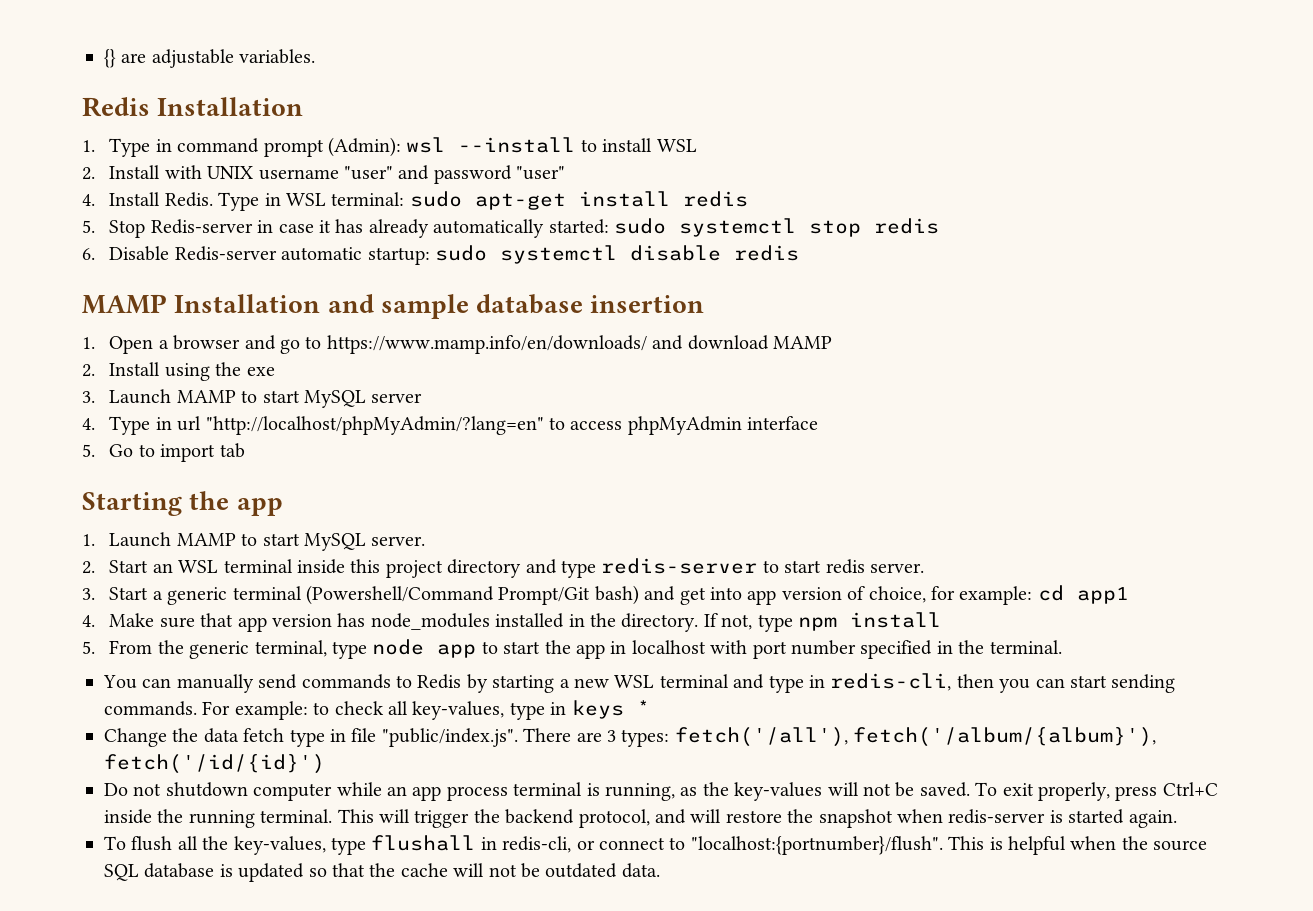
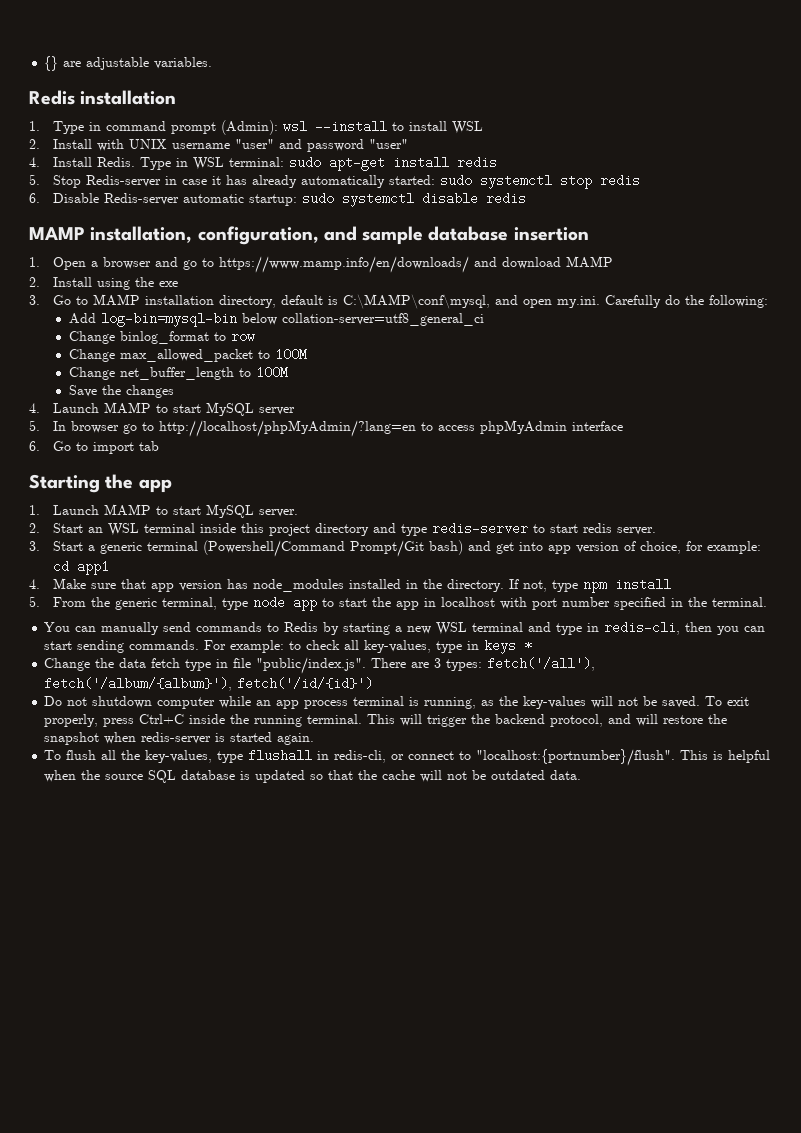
[157,97,304,116] Installation -> [80,90,177,105] installation
[174,294,321,313] Installation -> [90,226,319,245] installation, configuration,
(95, 397) none -> [53,294,769,309] [68,312,484,327] [68,331,255,344] [68,348,307,362] [68,366,288,380] [68,385,174,398] [29,403,40,413] Go to MAMP installation directory, default is C:\MAMP\conf\mysql, and open my.ini. Carefully do the following: // Add log-bin=mysql-bin below collation-server=utf8_general_ci // Change binlog_format to row // Change max_allowed_packet to 100M // Change net_buffer_length to 100M // Save the changes // 4.
[82,416,544,435] 4. Type in url "http://localhost/phpMyAdmin/?lang=en" -> [29,420,417,437] 5. In browser go to http://localhost/phpMyAdmin/?lang=en
[82,444,95,457] 5. -> [29,441,40,451] 6.

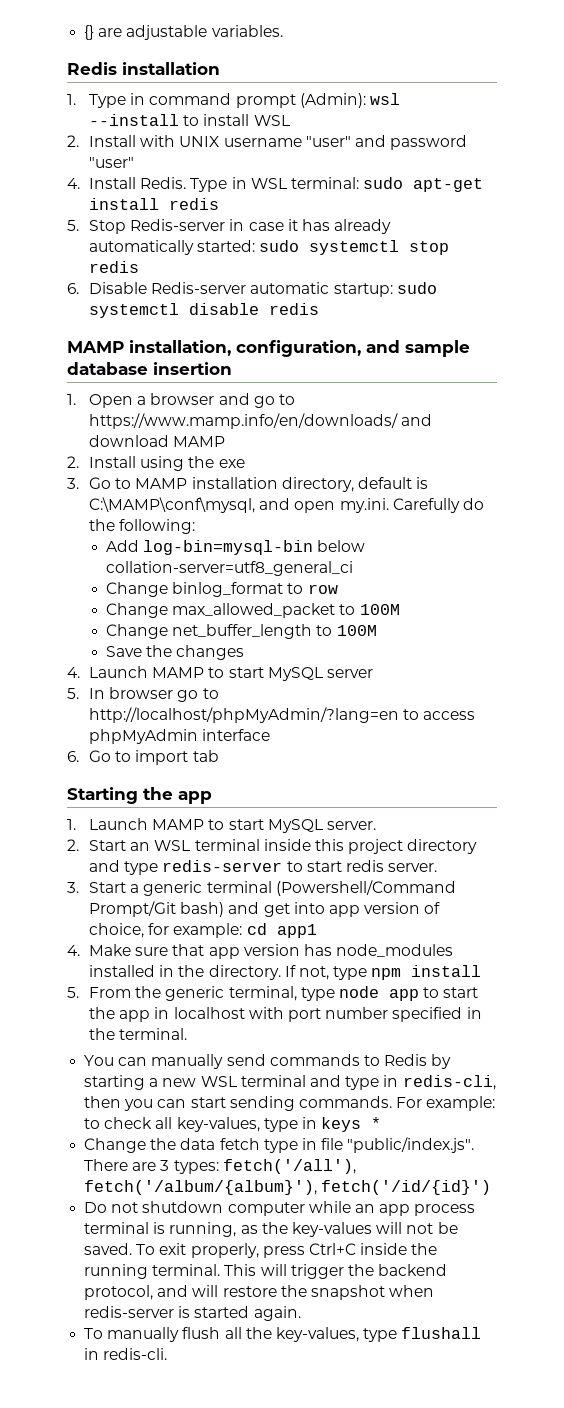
(62, 755) none -> [107,1327,180,1342] manually
[334,749,771,766] [44,770,582,783] redis-cli, or connect to "localhost:{portnumber}/flush". This is helpful when the source SQL database is updated so that the cache will not be outdated data. -> [103,1348,168,1360] redis-cli.

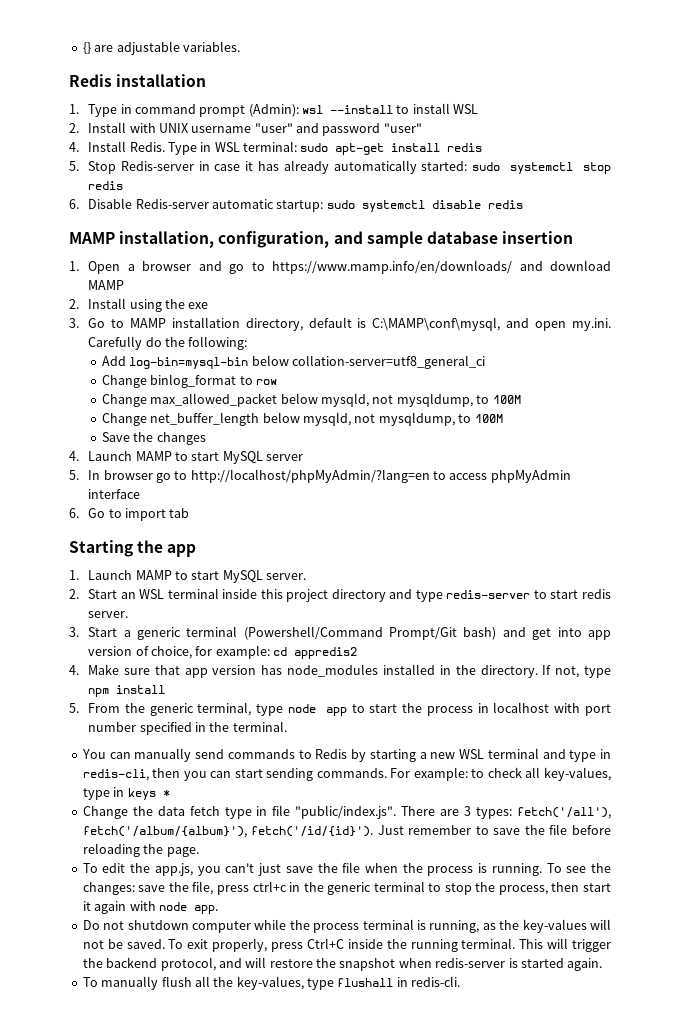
(336, 610) none -> [280,393,473,407] below mysqld, not mysqldump,
(313, 631) none -> [262,412,455,426] below mysqld, not mysqldump,
[276,924,317,938] app1 -> [294,647,358,659] appredis2
[119,1010,151,1022] app -> [426,706,473,716] process
[321,1180,492,1195] fetch('/id/{id}') -> [251,824,611,837] [82,843,199,857] [82,862,612,876] [82,881,612,895] [82,901,218,914] fetch('/id/{id}'). Just remember to save the file before reloading the page. // To edit the app.js, you can't just save the file when the process is running. To see the changes: save the file, press ctrl+c in the generic terminal to stop the process, then start it again with node app.
[354,1204,411,1216] an app -> [289,920,310,930] the

